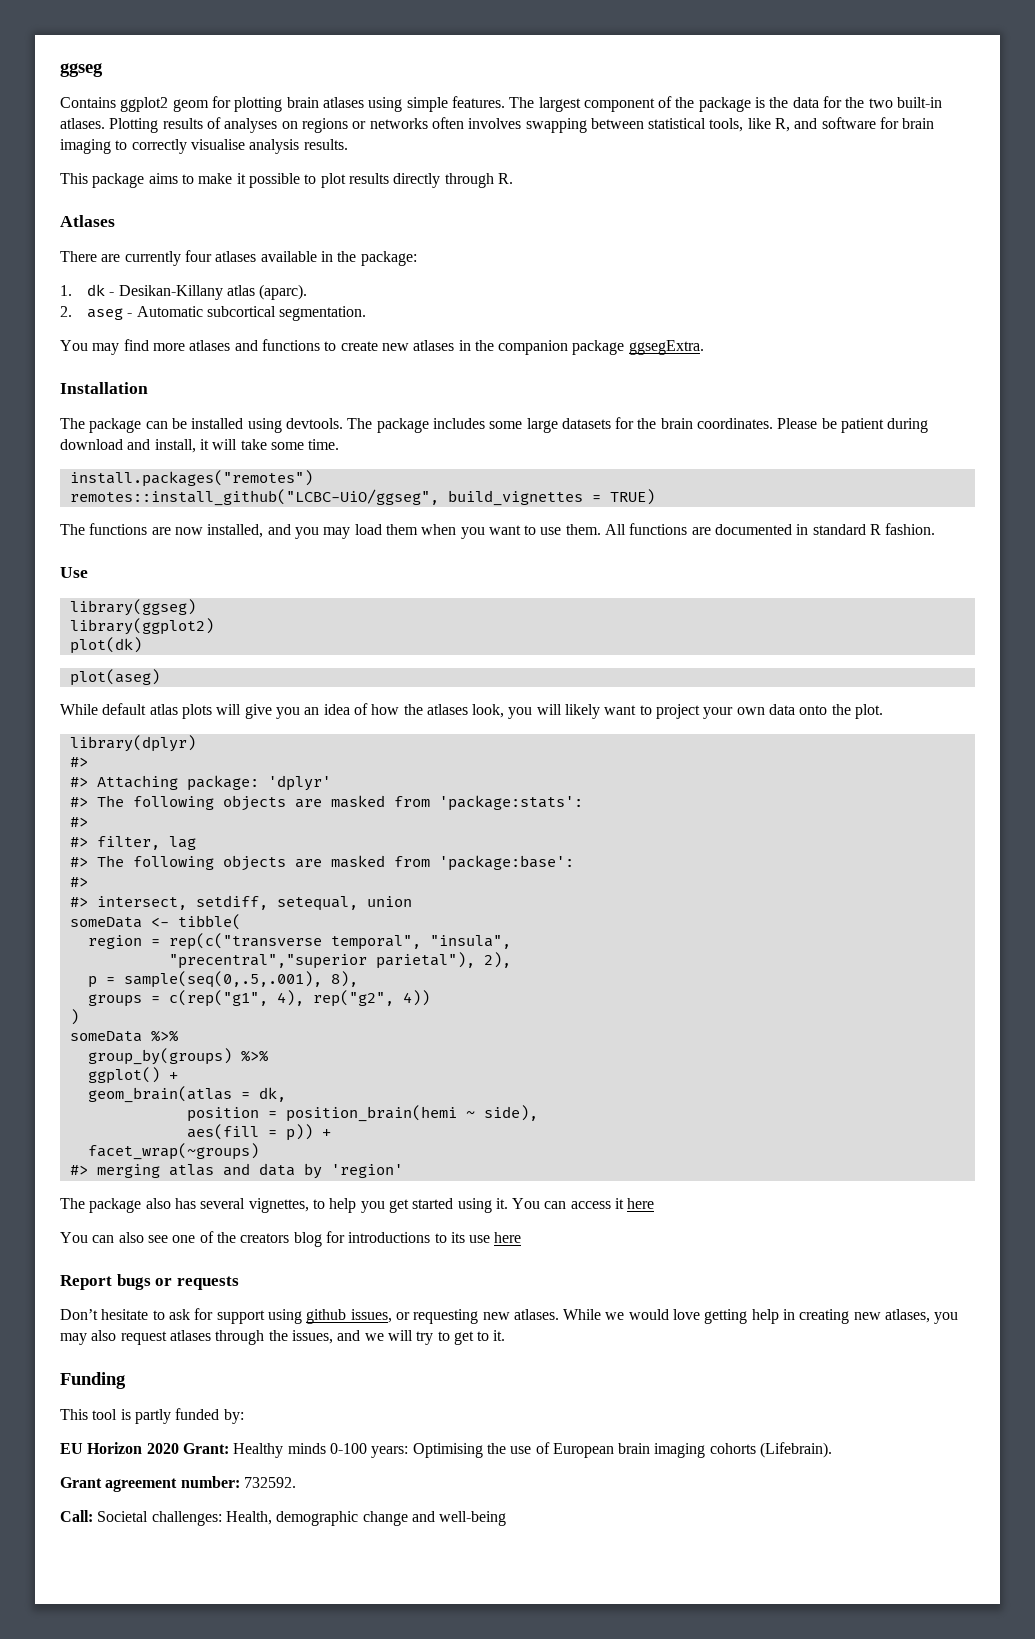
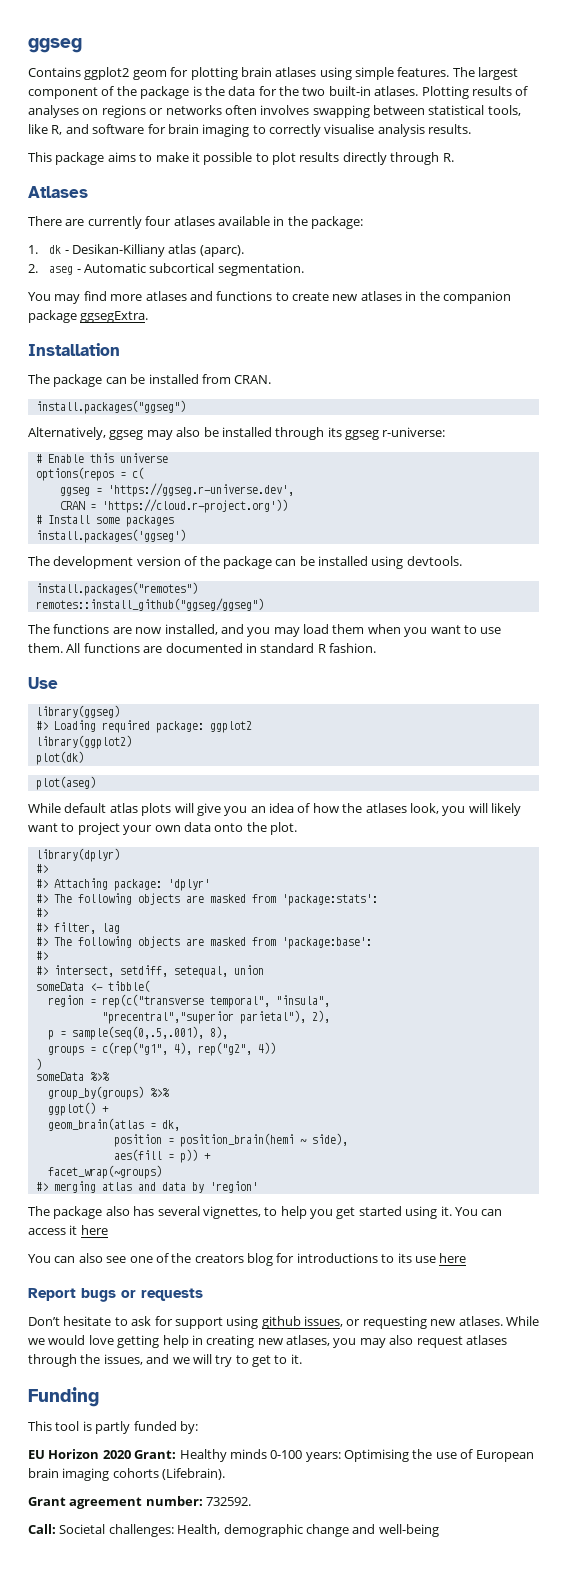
[118,285,223,300] Desikan-Killany -> [71,244,165,257] Desikan-Killiany
[247,417,929,433] [60,439,340,453] [69,470,313,487] [69,489,655,506] using devtools. The package includes some large datasets for the brain coordinates. Please be patient during download and install, it will take some time. // install.packages("remotes") // remotes::install_github("LCBC-UiO/ggseg", build_vignettes = TRUE) -> [201,374,272,384] [35,400,186,414] [28,427,446,440] [35,453,168,463] [35,467,144,481] [59,483,294,497] [59,499,288,513] [35,515,174,527] [35,529,186,543] [28,556,462,569] [35,582,198,596] [35,598,264,611] from CRAN. // install.packages("ggseg") // Alternatively, ggseg may also be installed through its ggseg r-universe: // # Enable this universe // options(repos = c( // ggseg = 'https://ggseg.r-universe.dev', // CRAN = 'https://cloud.r-project.org')) // # Install some packages // install.packages('ggseg') // The development version of the package can be installed using devtools. // install.packages("remotes") // remotes::install_github("ggseg/ggseg")
(196, 607) none -> [35,720,252,733] // #> Loading required package: ggplot2

